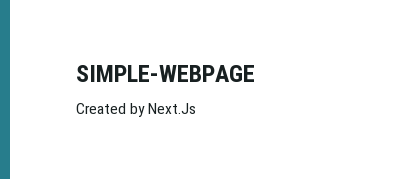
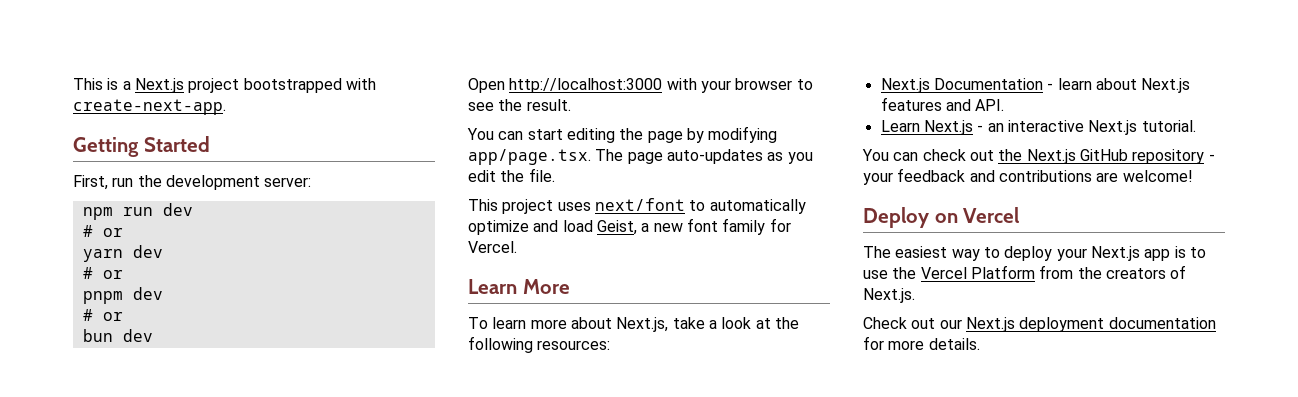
[76,65,255,82] [76,103,197,117] SIMPLE-WEBPAGE // Created by Next.Js -> [73,78,376,93] [73,99,226,115] [73,136,210,157] [73,175,312,190] [82,203,193,220] [82,225,123,237] [82,245,163,262] [82,267,123,279] [82,287,163,304] [82,309,123,321] [82,329,153,342] [468,78,813,93] [468,99,571,111] [467,126,778,143] [468,149,813,165] [468,168,555,182] [468,198,806,214] [468,218,791,235] [468,241,517,253] [468,279,570,294] [468,317,799,332] [468,336,611,353] [880,78,1191,93] [880,97,1005,111] [880,120,1196,135] [862,149,1215,164] [863,168,1193,185] [863,207,1020,228] [863,246,1206,261] [863,265,1187,279] [863,288,915,303] [863,317,1216,332] [863,336,980,350] This is a Next.js project bootstrapped with create-next-app. // Getting Started // First, run the development server: // npm run dev // # or // yarn dev // # or // pnpm dev // # or // bun dev // Open http://localhost:3000 with your browser to see the result. // You can start editing the page by modifying app/page.tsx. The page auto-updates as you edit the file. // This project uses next/font to automatically optimize and load Geist, a new font family for Vercel. // Learn More // To learn more about Next.js, take a look at the following resources: // Next.js Documentation - learn about Next.js features and API. // Learn Next.js - an interactive Next.js tutorial. // You can check out the Next.js GitHub repository - your feedback and contributions are welcome! // Deploy on Vercel // The easiest way to deploy your Next.js app is to use the Vercel Platform from the creators of Next.js. // Check out our Next.js deployment documentation for more details.

